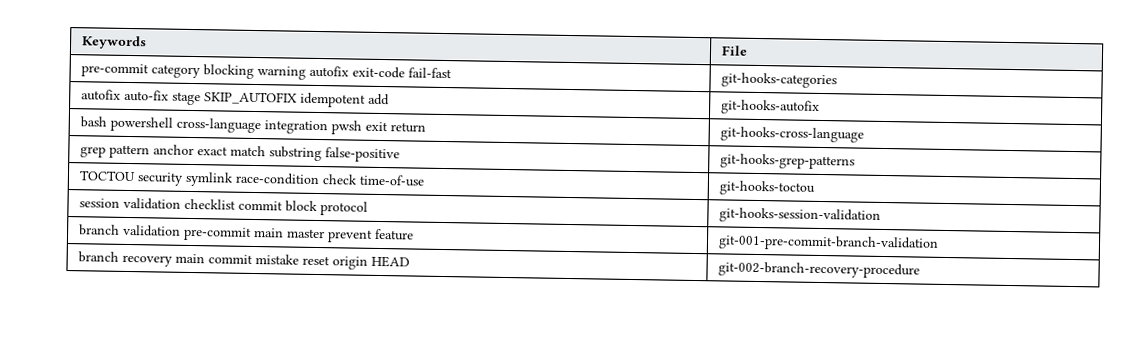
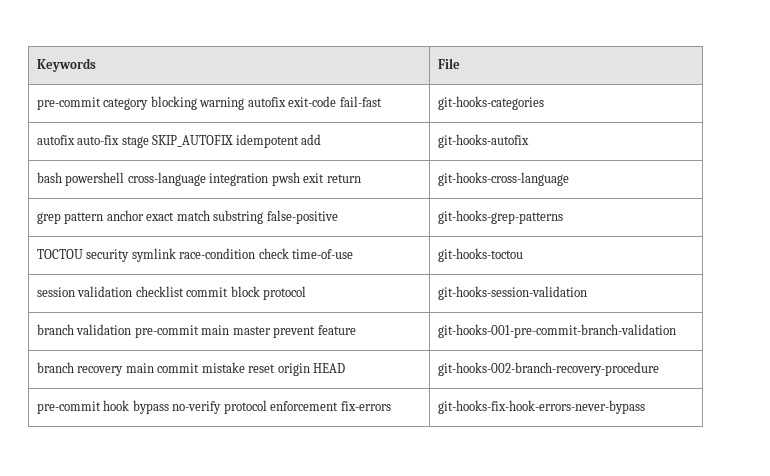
[718,234,940,252] git-001-pre-commit-branch-validation -> [437,324,676,338] git-hooks-001-pre-commit-branch-validation
[718,261,921,279] git-002-branch-recovery-procedure -> [437,362,659,376] [36,400,391,414] [437,400,645,414] git-hooks-002-branch-recovery-procedure // pre-commit hook bypass no-verify protocol enforcement fix-errors | git-hooks-fix-hook-errors-never-bypass

